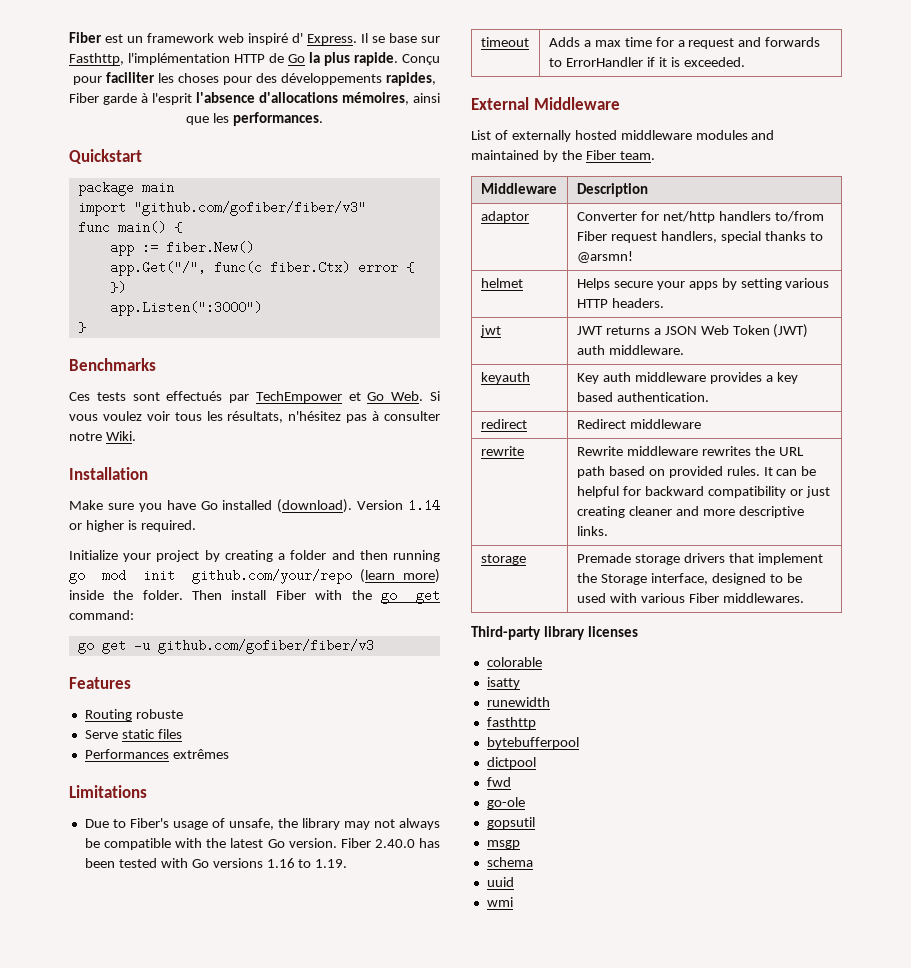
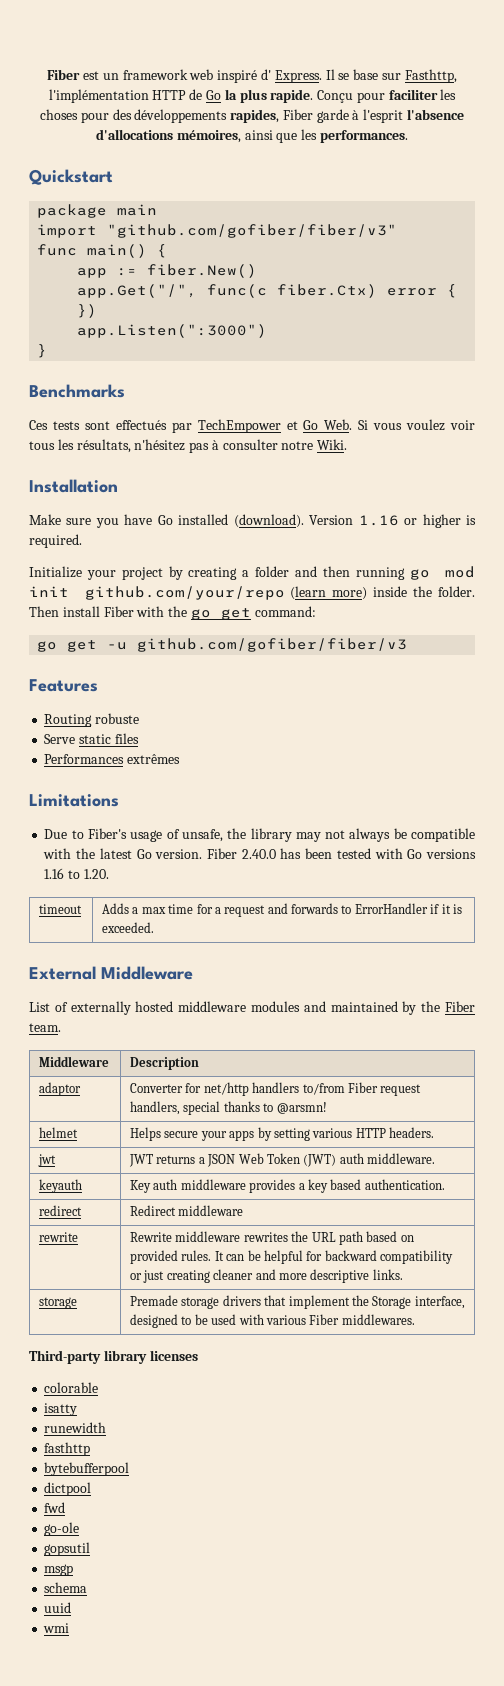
[408,499,440,512] 1.14 -> [358,515,399,526] 1.16
[315,859,348,868] 1.19. -> [83,869,109,879] 1.20.

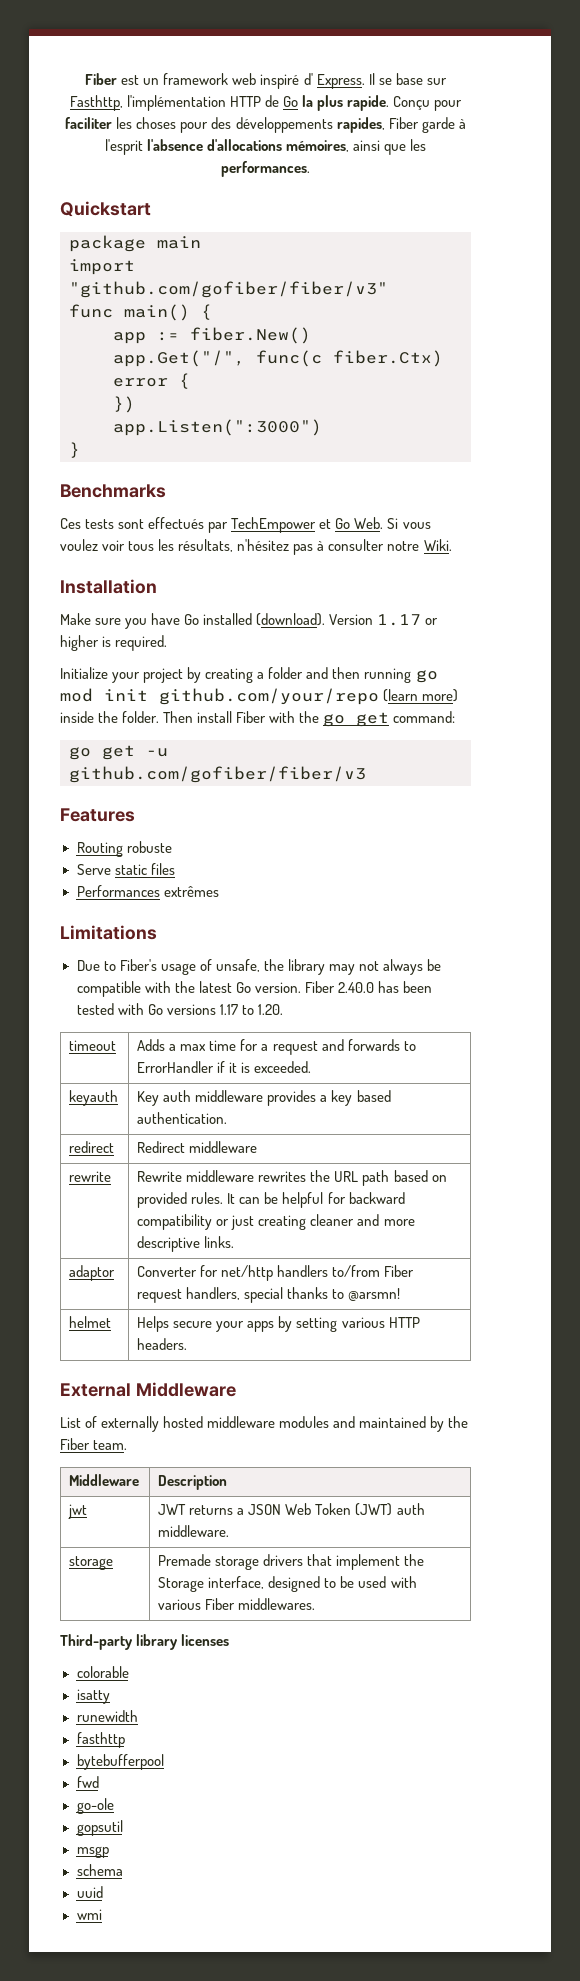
[358,515,399,526] 1.16 -> [377,614,422,626] 1.17
[44,868,65,879] 1.16 -> [219,1004,238,1015] 1.17
[29,966,193,980] [29,1001,476,1015] [29,1023,61,1032] [39,1056,110,1067] [130,1057,200,1070] [39,1082,82,1096] [130,1082,422,1096] [130,1101,327,1115] [39,1127,79,1138] [130,1127,435,1141] [38,1154,57,1167] [129,1153,436,1167] // External Middleware // List of externally hosted middleware modules and maintained by the Fiber team. // Middleware | Description // adaptor | Converter for net/http handlers to/from Fiber request handlers, special thanks to @arsmn! // helmet | Helps secure your apps by setting various HTTP headers. // jwt | JWT returns a JSON Web Token (JWT) auth middleware. -> (312, 1067) none
(403, 1274) none -> [69,1265,116,1281] [137,1265,415,1281] [137,1287,401,1303] [69,1316,112,1328] [137,1316,420,1332] [137,1338,188,1350] [60,1382,236,1397] [60,1416,469,1432] [60,1438,128,1450] [69,1474,140,1486] [158,1475,228,1490] [68,1504,88,1519] [158,1503,425,1516] [158,1525,230,1537] // adaptor | Converter for net/http handlers to/from Fiber request handlers, special thanks to @arsmn! // helmet | Helps secure your apps by setting various HTTP headers. // External Middleware // List of externally hosted middleware modules and maintained by the Fiber team. // Middleware | Description // jwt | JWT returns a JSON Web Token (JWT) auth middleware.
[44,1482,92,1496] // dictpool -> (164, 1762) none

